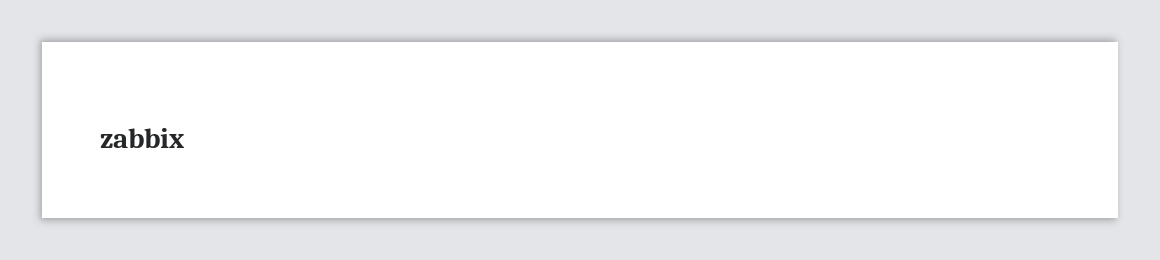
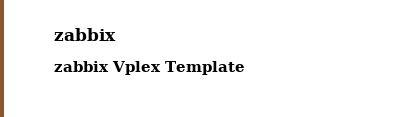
[100,128,184,148] zabbix -> [54,28,116,41] [54,61,245,75] zabbix // zabbix Vplex Template

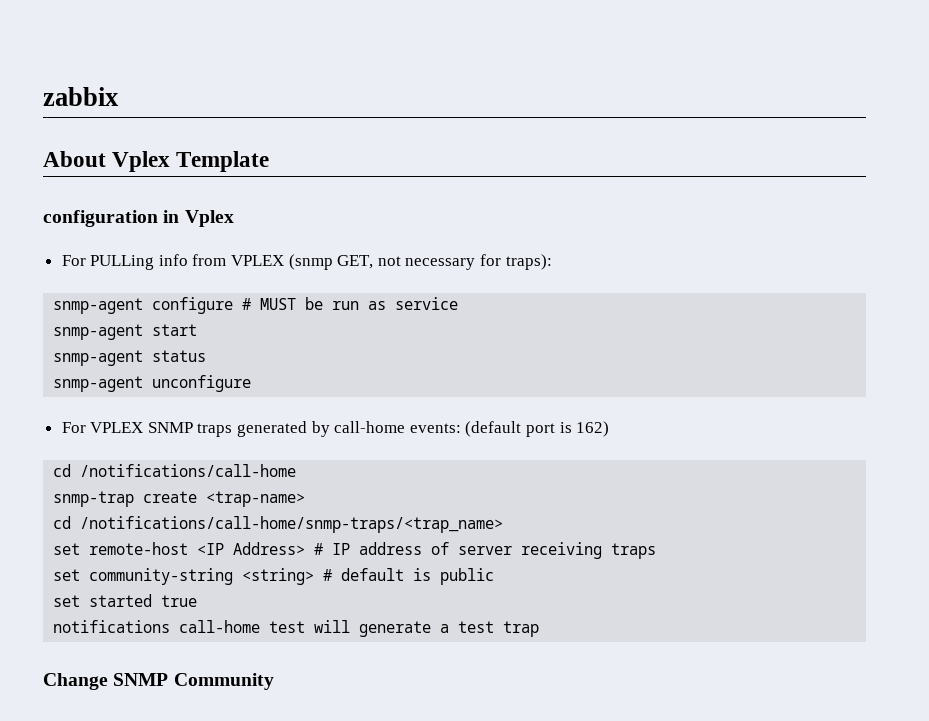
[54,61,109,72] zabbix -> [43,151,106,167] About
(245, 68) none -> [43,210,234,227] [61,254,552,270] [53,297,459,314] [53,324,198,340] [53,350,207,366] [53,375,252,392] [61,421,610,437] [53,464,297,477] [53,491,306,507] [53,516,504,533] [53,542,657,559] [53,568,495,585] [53,594,198,607] [53,620,540,637] [43,673,274,690] // configuration in Vplex // For PULLing info from VPLEX (snmp GET, not necessary for traps): // snmp-agent configure # MUST be run as service // snmp-agent start // snmp-agent status // snmp-agent unconfigure // For VPLEX SNMP traps generated by call-home events: (default port is 162) // cd /notifications/call-home // snmp-trap create <trap-name> // cd /notifications/call-home/snmp-traps/<trap_name> // set remote-host <IP Address> # IP address of server receiving traps // set community-string <string> # default is public // set started true // notifications call-home test will generate a test trap // Change SNMP Community

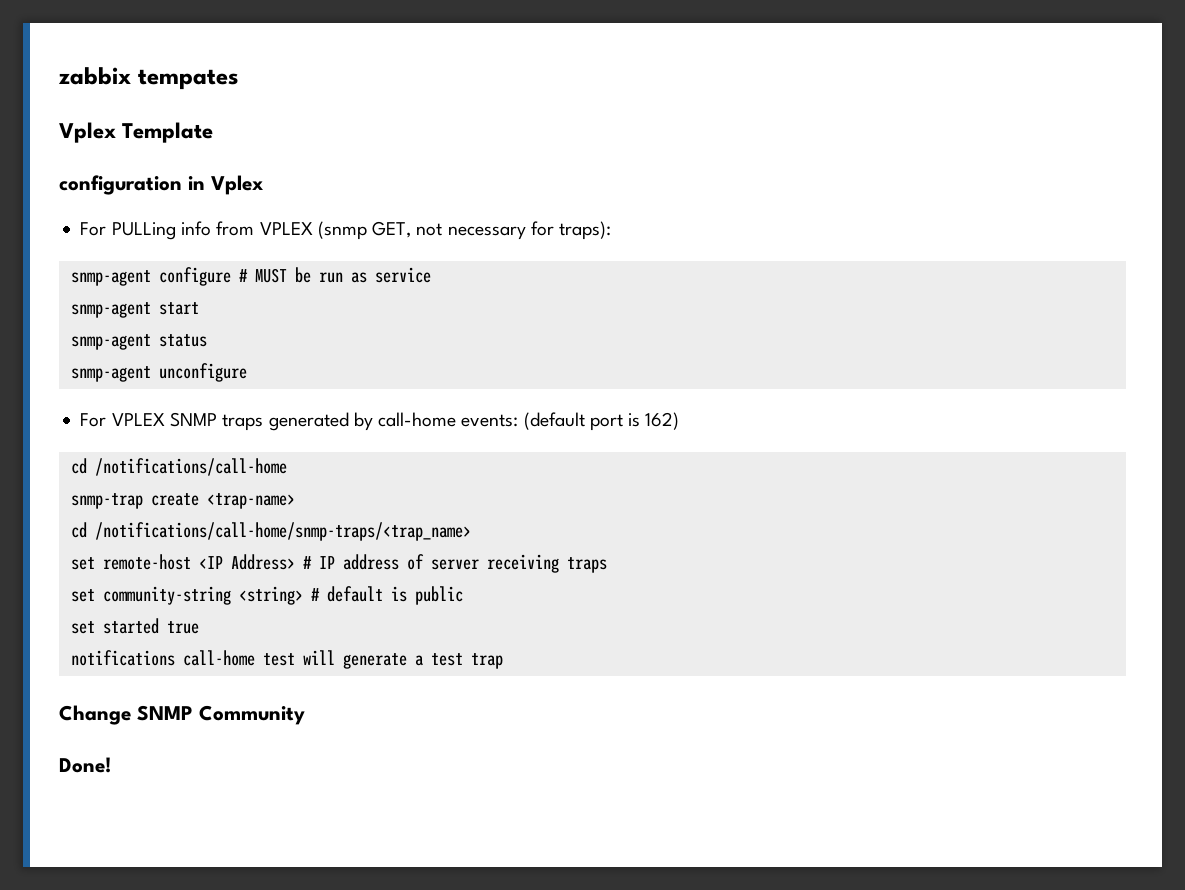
[43,151,106,167] // About -> [137,69,239,90] tempates //
(274, 681) none -> [59,757,111,773] // Done!

